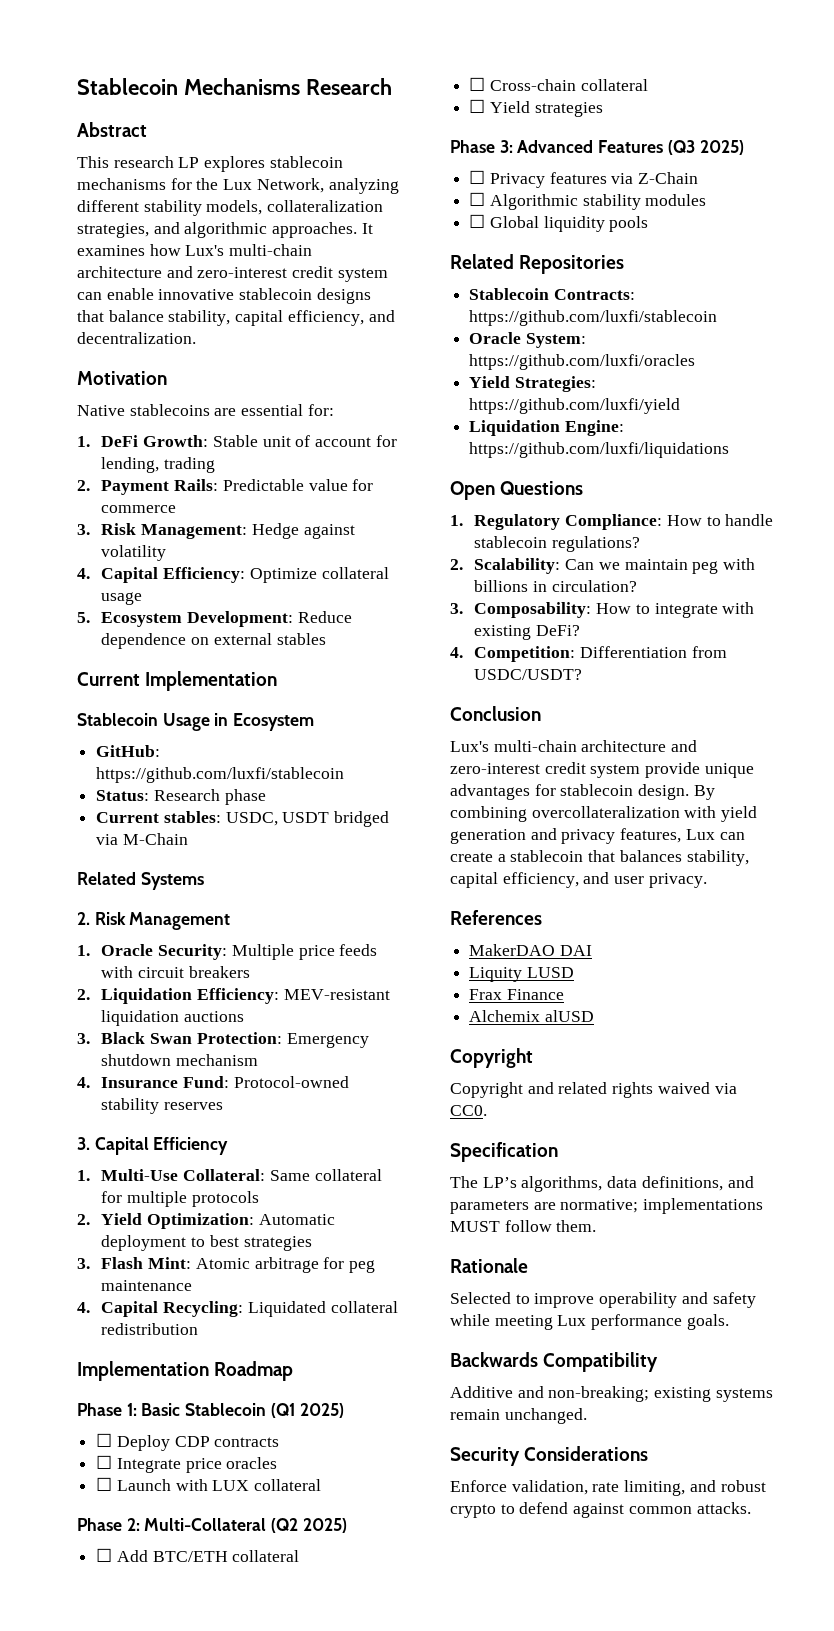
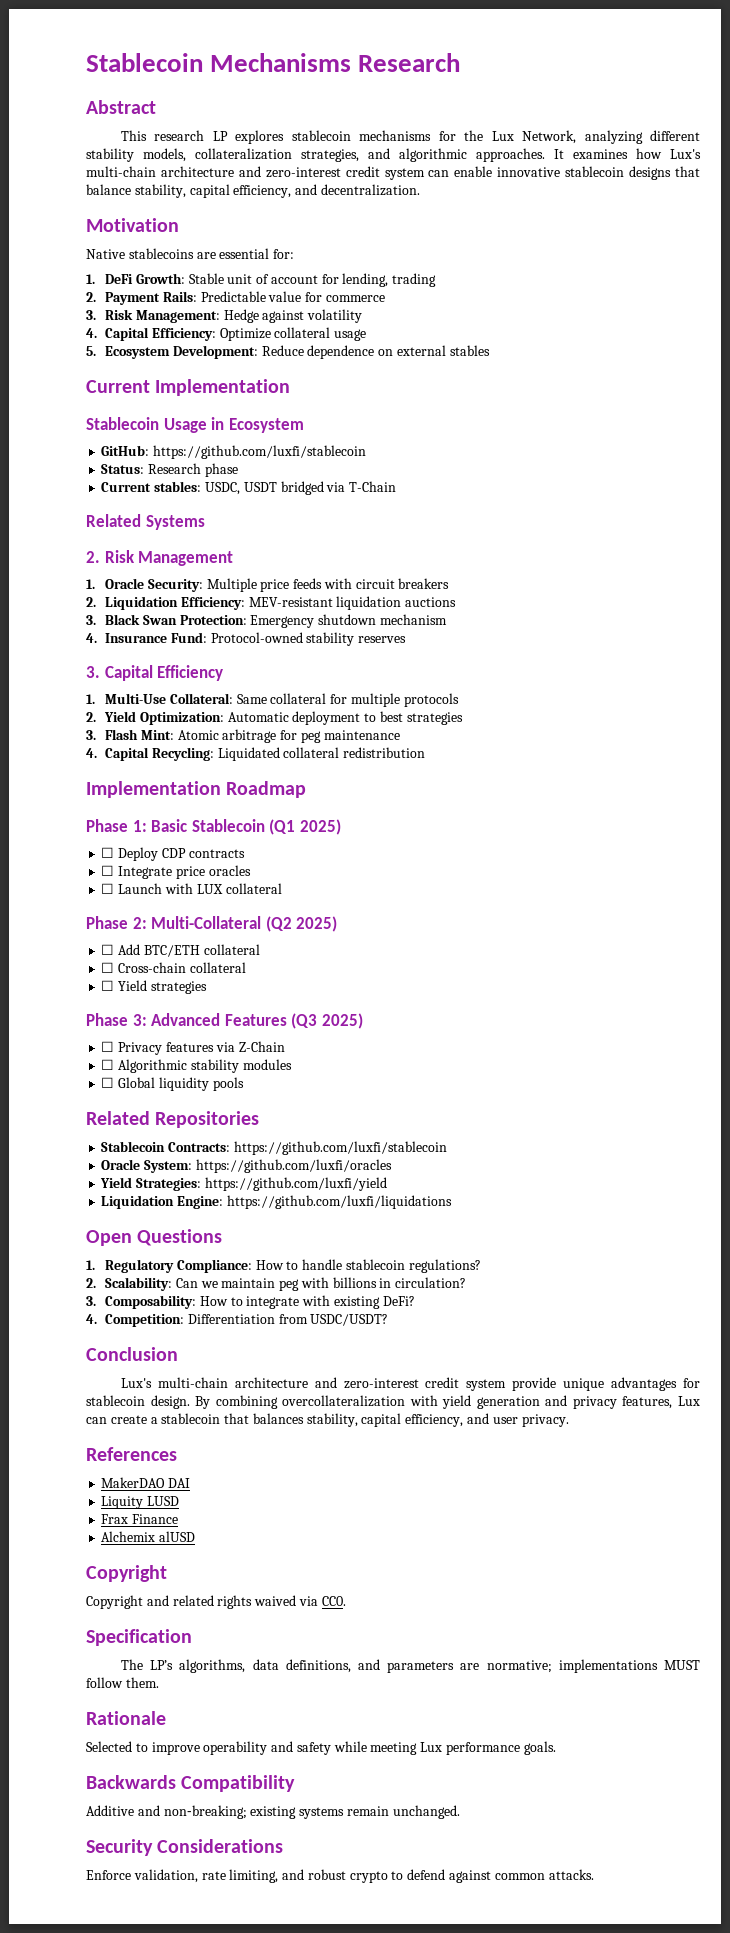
[122,833,188,845] M-Chain -> [349,481,397,492] T-Chain

